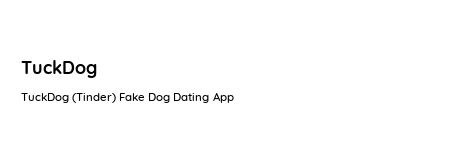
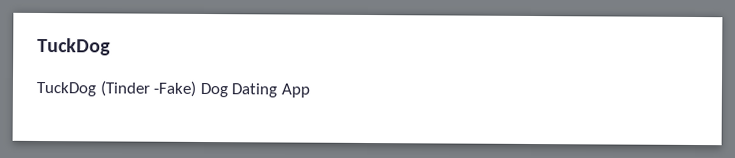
[72,93,146,103] (Tinder) Fake -> [99,80,197,97] (Tinder -Fake)

